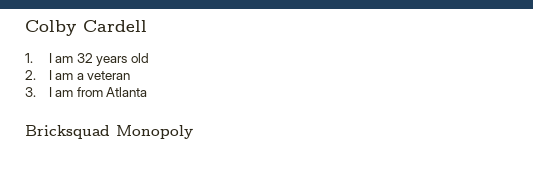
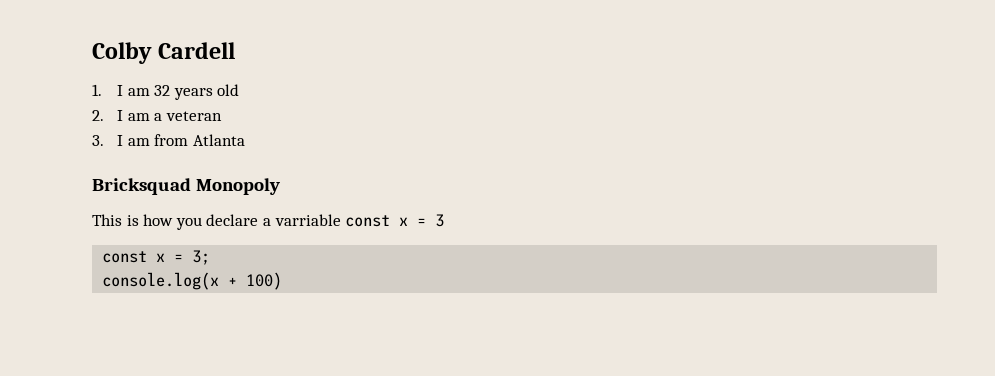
(193, 132) none -> [92,214,445,230] [102,250,211,265] [102,272,283,290] // This is how you declare a varriable const x = 3 // const x = 3; // console.log(x + 100)

